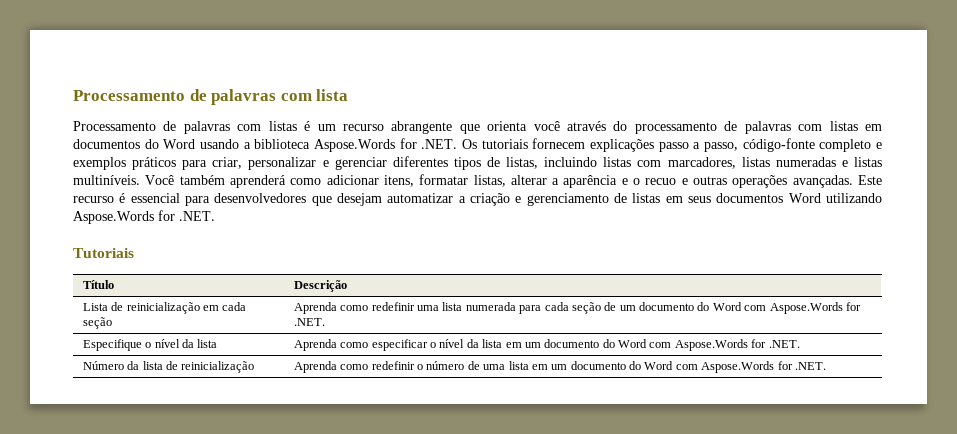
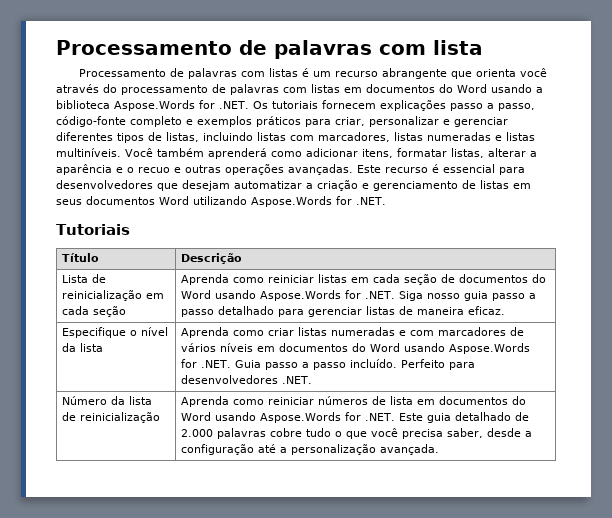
[371,302,542,314] redefinir uma lista numerada para -> [268,274,370,283] reiniciar listas em
[619,302,861,314] [293,318,325,326] um documento do Word com Aspose.Words for .NET. -> [459,274,547,283] [181,290,537,301] [181,306,506,317] documentos do Word usando Aspose.Words for .NET. Siga nosso guia passo a passo detalhado para gerenciar listas de maneira eficaz.
[371,339,800,351] especificar o nível da lista em um documento do Word com Aspose.Words for .NET. -> [268,327,525,336] [181,343,531,354] [181,359,476,370] [181,375,313,384] criar listas numeradas e com marcadores de vários níveis em documentos do Word usando Aspose.Words for .NET. Guia passo a passo incluído. Perfeito para desenvolvedores .NET.
[371,361,826,373] redefinir o número de uma lista em um documento do Word com Aspose.Words for .NET. -> [268,396,527,405] [181,412,530,423] [181,428,533,439] [181,444,440,455] reiniciar números de lista em documentos do Word usando Aspose.Words for .NET. Este guia detalhado de 2.000 palavras cobre tudo o que você precisa saber, desde a configuração até a personalização avançada.

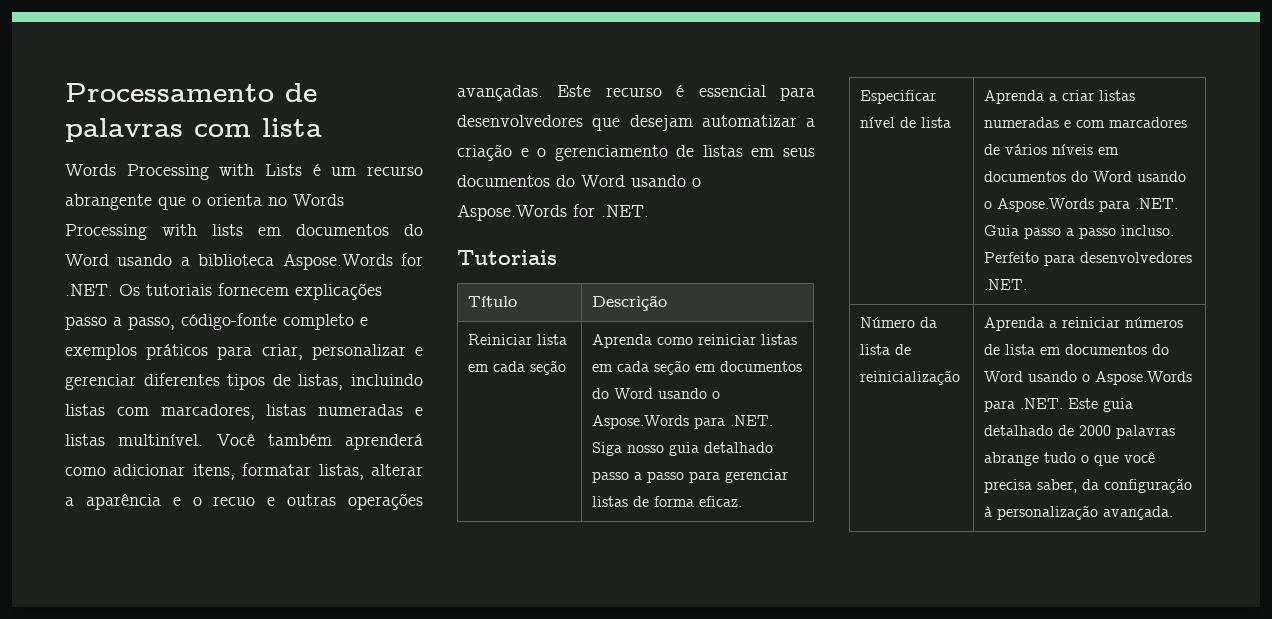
[79,68,299,79] Processamento de palavras com listas -> [65,164,302,180] Words Processing with Lists
[476,68,548,77] [56,84,340,95] orienta você através do processamento de palavras com listas -> [192,194,344,206] [65,224,243,240] o orienta no Words Processing with lists
[56,148,121,157] multiníveis. -> [118,434,204,446] multinível.
(369, 186) none -> [537,148,547,157] o
[159,196,247,205] Word utilizando -> [556,175,701,187] do Word usando o
[62,274,107,283] [62,290,143,301] Lista de reinicialização -> [468,334,568,345] Reiniciar lista
[441,274,547,283] [181,290,362,301] de documentos do Word usando Aspose.Words for -> [695,361,803,372] [592,388,721,399] [592,415,726,429] em documentos do Word usando o Aspose.Words para
[492,293,537,301] [181,306,275,317] passo a passo detalhado -> [704,442,774,453] [592,471,685,483] detalhado passo a passo
[417,307,465,315] maneira -> [654,496,695,507] forma
[62,327,169,338] [62,343,77,352] Especifique o nível da -> [860,90,937,104] [860,117,917,128] Especificar nível de
[233,330,265,336] como -> [1049,93,1058,101] a
[449,343,531,354] [181,359,198,368] Aspose.Words for -> [984,198,1131,212] o Aspose.Words para
[350,359,398,368] incluído. -> [1121,225,1175,236] incluso.
[233,399,265,405] como -> [1049,320,1058,328] a
[260,412,362,423] Aspose.Words for -> [1082,371,1193,385] [984,400,1016,412] o Aspose.Words para
[181,428,303,439] 2.000 palavras cobre -> [1079,425,1176,439] [984,452,1040,466] 2000 palavras abrange
[487,428,533,437] [181,444,288,455] desde a configuração até a -> [1082,478,1193,493] [984,506,993,517] da configuração à

